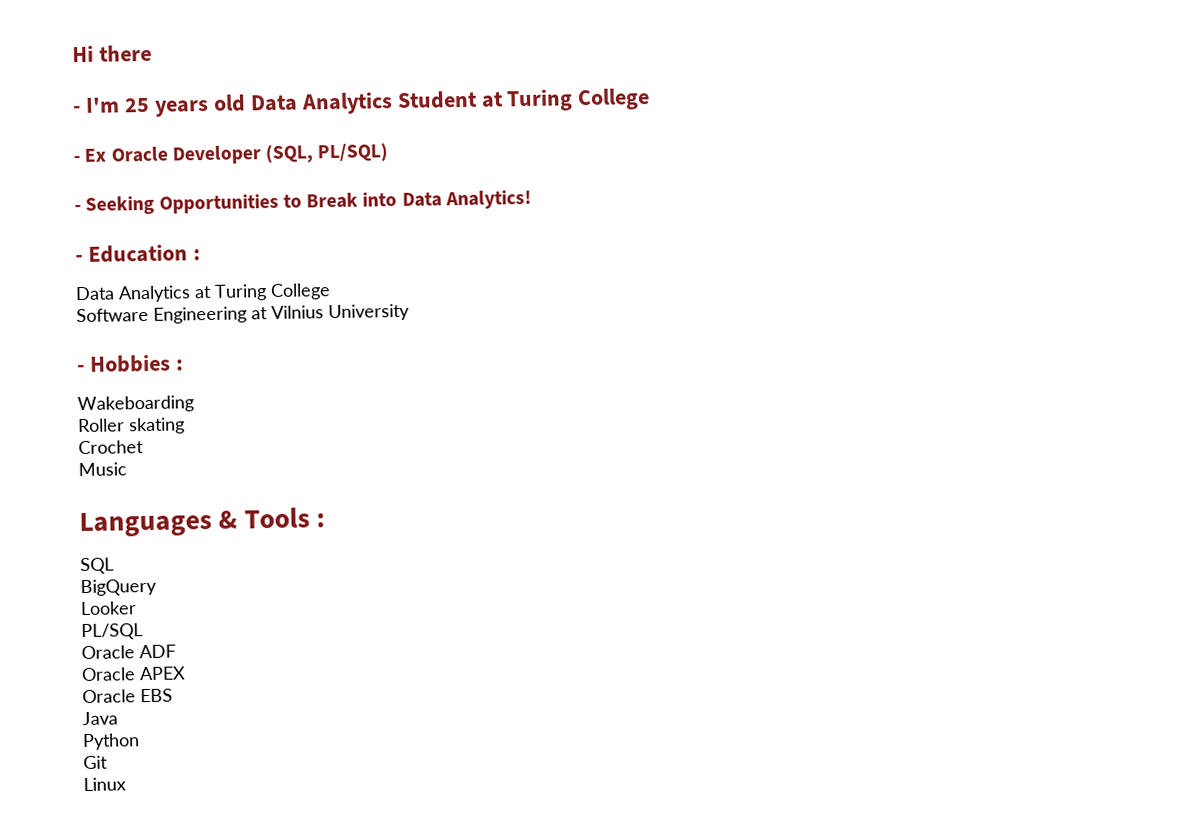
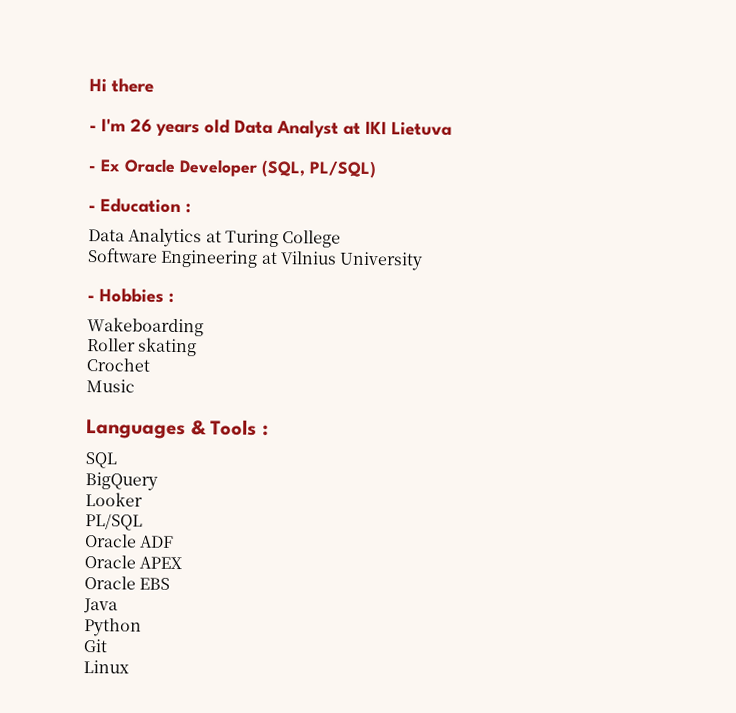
[123,97,150,113] 25 -> [130,118,152,133] 26
[300,88,651,115] Analytics Student at Turing College -> [276,120,452,138] Analyst at IKI Lietuva
[74,189,532,215] // - Seeking Opportunities to Break into Data Analytics! -> (377, 169) none

